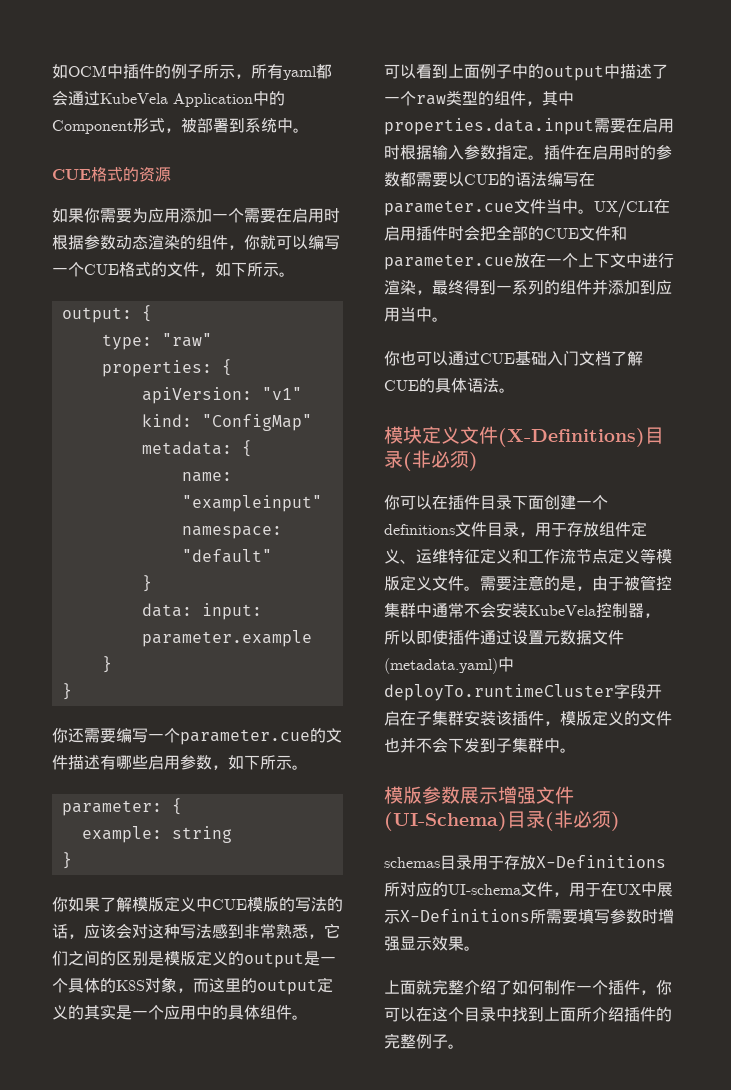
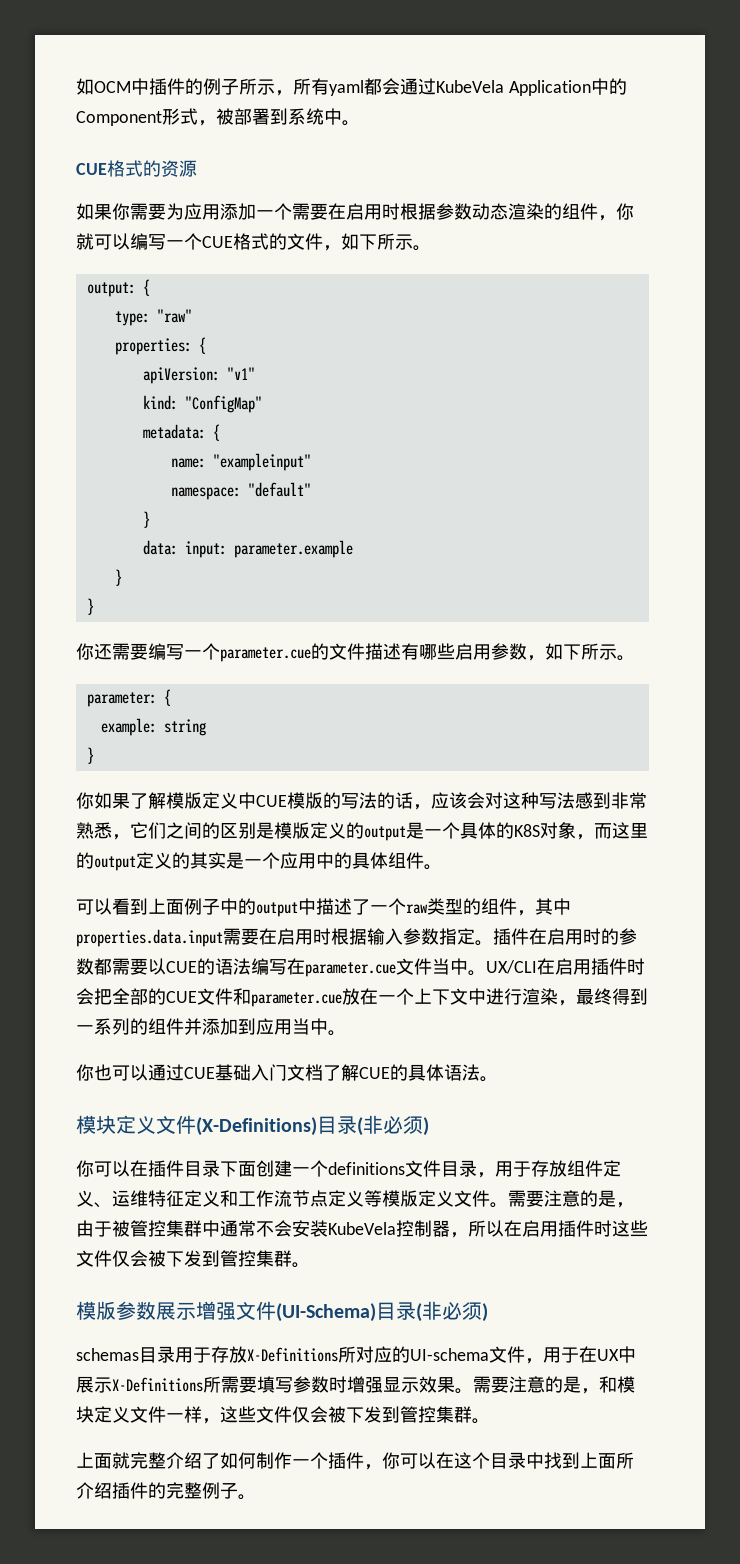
[416,630,624,645] [384,657,514,674] [384,683,662,701] [384,710,672,726] [384,737,560,753] 即使插件通过设置元数据文件(metadata.yaml)中deployTo.runtimeCluster字段开启在子集群安装该插件，模版定义的文件也并不会下发到子集群中 -> [504,1220,648,1237] [76,1250,292,1267] 在启用插件时这些文件仅会被下发到管控集群
(480, 948) none -> [473,1376,635,1394] [76,1406,490,1424] 需要注意的是，和模块定义文件一样，这些文件仅会被下发到管控集群。

